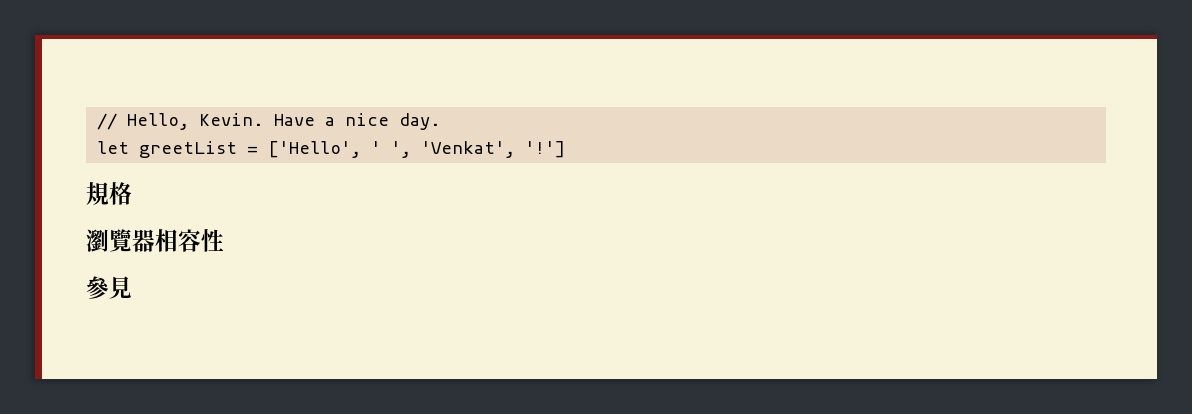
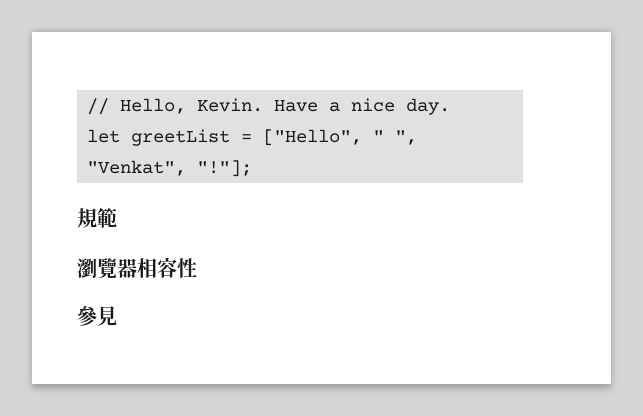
[267,141,565,158] ['Hello', ' ', 'Venkat', '!'] -> [263,129,418,146] [87,160,253,177] ["Hello", " ", "Venkat", "!"];
[109,182,132,205] 格 -> [97,208,117,228] 範

